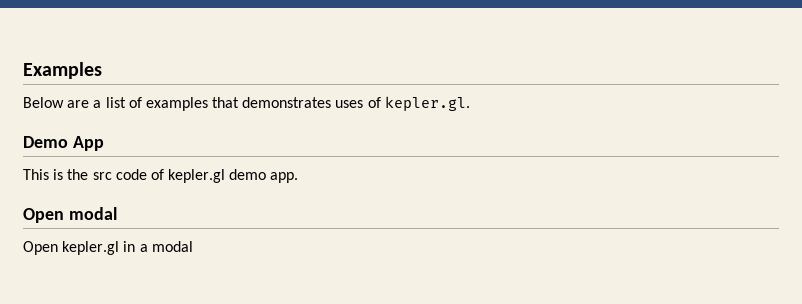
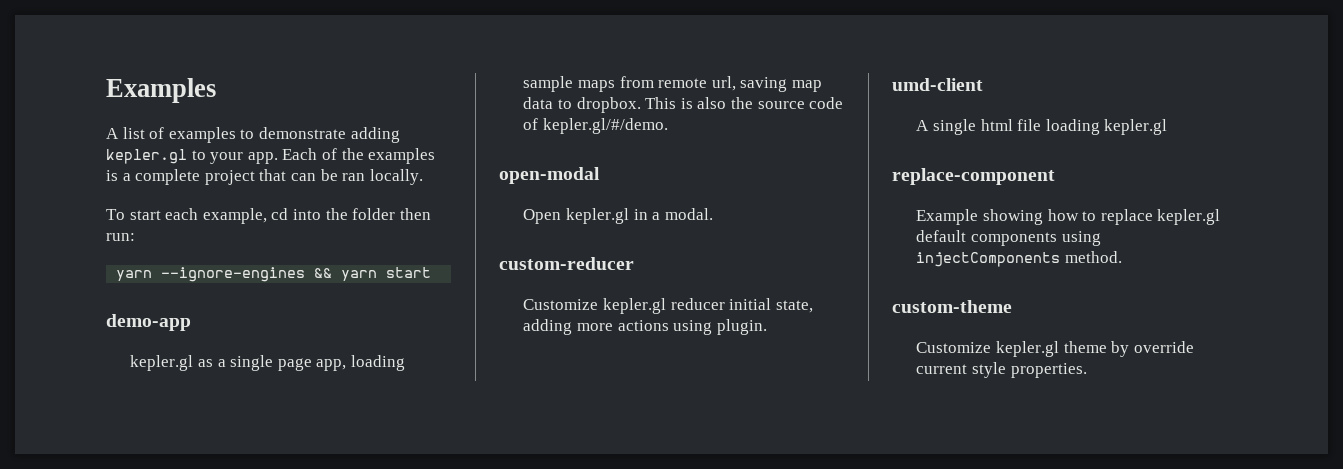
[23,96,470,111] [23,136,104,151] [23,169,299,183] [23,207,117,223] [23,241,193,255] Below are a list of examples that demonstrates uses of kepler.gl. // Demo App // This is the src code of kepler.gl demo app. // Open modal // Open kepler.gl in a modal -> [106,127,400,143] [106,148,436,164] [106,169,423,185] [106,208,431,224] [106,233,135,241] [116,267,432,282] [106,314,191,331] [130,355,405,371] [523,76,822,92] [523,97,844,113] [523,118,669,134] [499,167,600,184] [523,208,713,224] [499,257,634,270] [523,298,813,314] [523,319,767,335] [892,78,983,91] [916,119,1168,135] [892,168,1055,185] [916,209,1221,225] [916,230,1101,246] [916,251,1123,267] [892,300,1012,313] [916,341,1194,357] [916,362,1087,378] A list of examples to demonstrate adding kepler.gl to your app. Each of the examples is a complete project that can be ran locally. // To start each example, cd into the folder then run: // yarn --ignore-engines && yarn start // demo-app // kepler.gl as a single page app, loading sample maps from remote url, saving map data to dropbox. This is also the source code of kepler.gl/#/demo. // open-modal // Open kepler.gl in a modal. // custom-reducer // Customize kepler.gl reducer initial state, adding more actions using plugin. // umd-client // A single html file loading kepler.gl // replace-component // Example showing how to replace kepler.gl default components using injectComponents method. // custom-theme // Customize kepler.gl theme by override current style properties.

